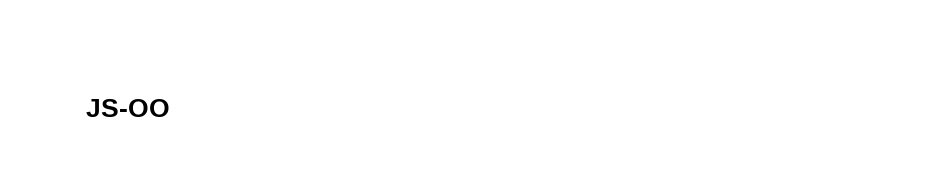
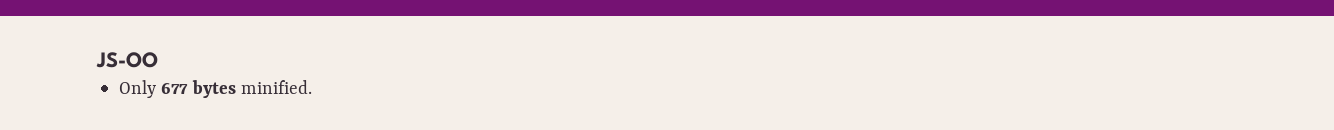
(170, 108) none -> [119,80,313,98] // Only 677 bytes minified.

